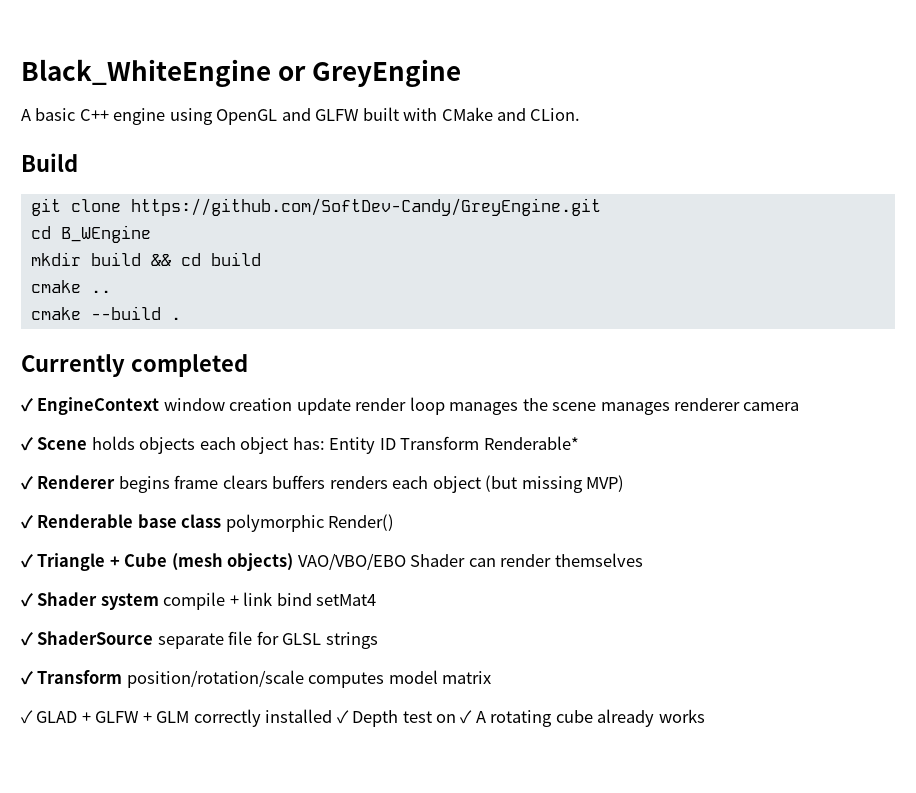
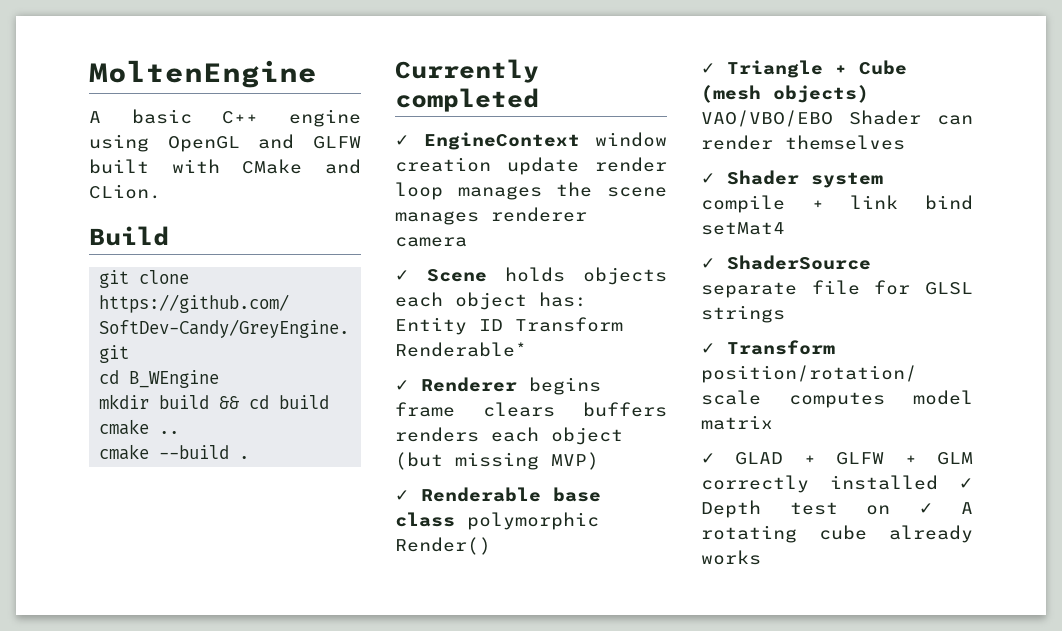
[21,59,462,87] Black_WhiteEngine or GreyEngine -> [89,60,317,88] MoltenEngine

